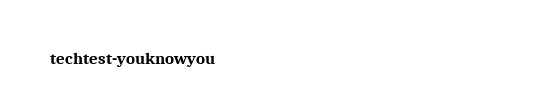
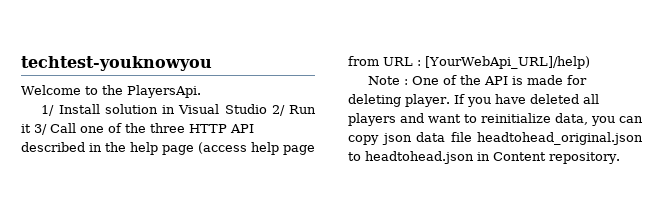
(215, 59) none -> [21,85,201,98] [41,104,317,116] [21,123,254,135] [21,142,315,155] [348,56,590,69] [368,75,588,85] [348,94,599,107] [348,113,643,126] [348,132,643,145] [348,151,620,164] // Welcome to the PlayersApi. // 1/ Install solution in Visual Studio 2/ Run it 3/ Call one of the three HTTP API described in the help page (access help page from URL : [YourWebApi_URL]/help) // Note : One of the API is made for deleting player. If you have deleted all players and want to reinitialize data, you can copy json data file headtohead_original.json to headtohead.json in Content repository.

